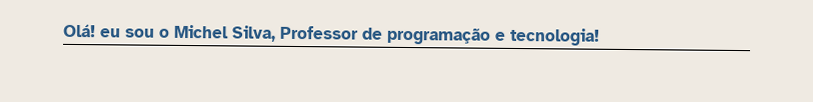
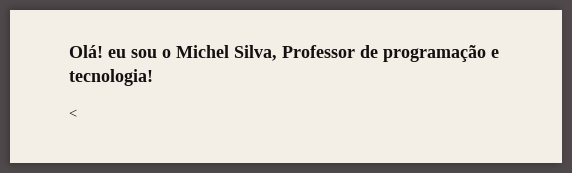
(600, 36) none -> [69,109,77,118] // <

